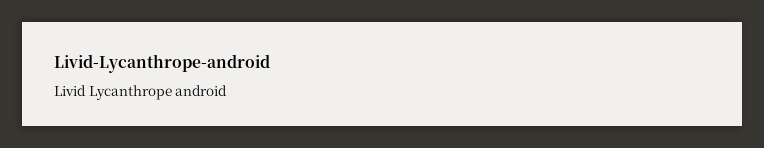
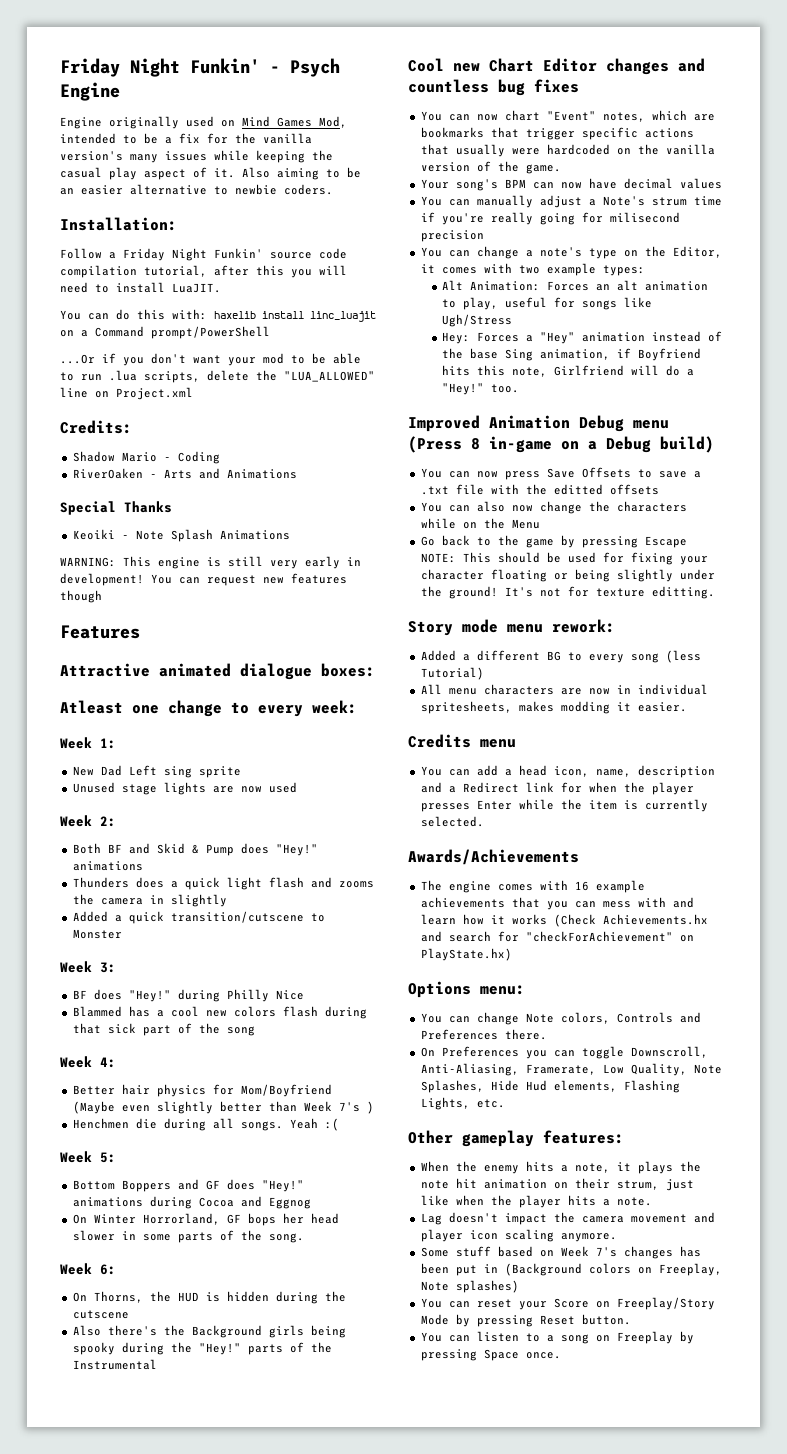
[54,54,270,73] [54,85,228,100] Livid-Lycanthrope-android // Livid Lycanthrope android -> [60,58,340,77] [60,82,120,101] [60,116,347,129] [60,133,312,144] [60,150,333,163] [60,167,361,180] [60,184,333,195] [60,217,177,231] [60,248,347,261] [60,265,347,278] [60,282,221,293] [60,309,376,322] [60,326,270,339] [60,353,361,366] [60,370,375,383] [60,387,193,400] [60,420,132,434] [72,451,220,464] [72,468,297,479] [60,501,172,515] [72,529,290,542] [60,556,361,569] [60,573,347,586] [60,590,102,603] [60,625,140,639] [60,663,375,680] [60,700,357,717] [60,737,116,749] [72,765,241,778] [72,782,297,795] [60,815,116,827] [72,843,318,856] [72,861,143,871] [72,877,374,890] [72,894,227,907] [72,911,325,924] [72,929,122,939] [60,961,116,973] [72,989,304,1002] [72,1006,367,1019] [72,1023,255,1036] [60,1056,116,1068] [72,1084,332,1097] [72,1101,374,1114] [72,1118,339,1131] [60,1151,116,1163] [72,1179,304,1192] [72,1196,311,1209] [72,1213,339,1226] [72,1230,304,1243] [60,1263,116,1275] [72,1291,346,1304] [72,1310,129,1319] [72,1325,346,1338] [72,1342,332,1355] [72,1359,157,1370] [408,58,705,75] [408,79,579,96] [420,110,715,122] [420,127,694,140] [420,144,715,157] [420,161,561,174] [420,178,722,191] [420,195,722,208] [420,212,680,225] [420,230,484,242] [420,246,722,259] [420,263,645,276] [442,280,709,291] [442,297,653,310] [442,314,513,327] [442,331,723,344] [442,348,702,361] [442,365,695,377] [442,383,520,395] [408,415,669,432] [408,436,714,453] [420,467,701,480] [420,484,659,495] [420,501,687,514] [420,518,540,529] [420,535,687,548] [420,552,708,565] [420,569,715,582] [420,586,715,599] [408,619,615,636] [420,650,701,663] [420,667,484,680] [420,684,708,695] [420,701,687,714] [408,734,516,748] [420,765,715,778] [420,782,694,795] [420,799,708,812] [420,816,484,827] [408,849,579,865] [420,880,645,893] [420,897,694,910] [420,914,708,927] [420,931,694,942] [420,948,512,961] [408,981,525,998] [420,1012,701,1025] [420,1029,547,1040] [420,1046,708,1059] [420,1063,722,1076] [420,1080,680,1093] [420,1097,505,1110] [408,1130,624,1147] [420,1161,701,1174] [420,1178,694,1191] [420,1195,652,1208] [420,1212,715,1225] [420,1229,617,1242] [420,1246,701,1259] [420,1263,722,1276] [420,1280,519,1293] [420,1297,715,1310] [420,1314,631,1327] [420,1331,694,1344] [420,1349,561,1361] Friday Night Funkin' - Psych Engine // Engine originally used on Mind Games Mod, intended to be a fix for the vanilla version's many issues while keeping the casual play aspect of it. Also aiming to be an easier alternative to newbie coders. // Installation: // Follow a Friday Night Funkin' source code compilation tutorial, after this you will need to install LuaJIT. // You can do this with: haxelib install linc_luajit on a Command prompt/PowerShell // ...Or if you don't want your mod to be able to run .lua scripts, delete the "LUA_ALLOWED" line on Project.xml // Credits: // Shadow Mario - Coding // RiverOaken - Arts and Animations // Special Thanks // Keoiki - Note Splash Animations // WARNING: This engine is still very early in development! You can request new features though // Features // Attractive animated dialogue boxes: // Atleast one change to every week: // Week 1: // New Dad Left sing sprite // Unused stage lights are now used // Week 2: // Both BF and Skid & Pump does "Hey!" animations // Thunders does a quick light flash and zooms the camera in slightly // Added a quick transition/cutscene to Monster // Week 3: // BF does "Hey!" during Philly Nice // Blammed has a cool new colors flash during that sick part of the song // Week 4: // Better hair physics for Mom/Boyfriend (Maybe even slightly better than Week 7's ) // Henchmen die during all songs. Yeah :( // Week 5: // Bottom Boppers and GF does "Hey!" animations during Cocoa and Eggnog // On Winter Horrorland, GF bops her head slower in some parts of the song. // Week 6: // On Thorns, the HUD is hidden during the cutscene // Also there's the Background girls being spooky during the "Hey!" parts of the Instrumental // Cool new Chart Editor changes and countless bug fixes // You can now chart "Event" notes, which are bookmarks that trigger specific actions that usually were hardcoded on the vanilla version of the game. // Your song's BPM can now have decimal values // You can manually adjust a Note's strum time if you're really going for milisecond precision // You can change a note's type on the Editor, it comes with two example types: // Alt Animation: Forces an alt animation to play, useful for songs like Ugh/Stress // Hey: Forces a "Hey" animation instead of the base Sing animation, if Boyfriend hits this note, Girlfriend will do a "Hey!" too. // Improved Animation Debug menu (Press 8 in-game on a Debug build) // You can now press Save Offsets to save a .txt file with the editted offsets // You can also now change the characters while on the Menu // Go back to the game by pressing Escape NOTE: This should be used for fixing your character floating or being slightly under the ground! It's not for texture editting. // Story mode menu rework: // Added a different BG to every song (less Tutorial) // All menu characters are now in individual spritesheets, makes modding it easier. // Credits menu // You can add a head icon, name, description and a Redirect link for when the player presses Enter while the item is currently selected. // Awards/Achievements // The engine comes with 16 example achievements that you can mess with and learn how it works (Check Achievements.hx and search for "checkForAchievement" on PlayState.hx) // Options menu: // You can change Note colors, Controls and Preferences there. // On Preferences you can toggle Downscroll, Anti-Aliasing, Framerate, Low Quality, Note Splashes, Hide Hud elements, Flashing Lights, etc. // Other gameplay features: // When the enemy hits a note, it plays the note hit animation on their strum, just like when the player hits a note. // Lag doesn't impact the camera movement and player icon scaling anymore. // Some stuff based on Week 7's changes has been put in (Background colors on Freeplay, Note splashes) // You can reset your Score on Freeplay/Story Mode by pressing Reset button. // You can listen to a song on Freeplay by pressing Space once.

